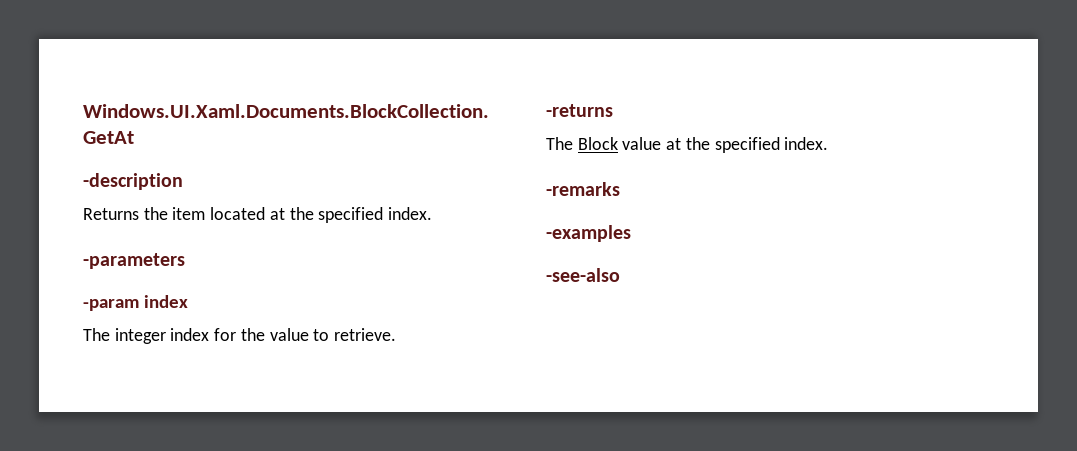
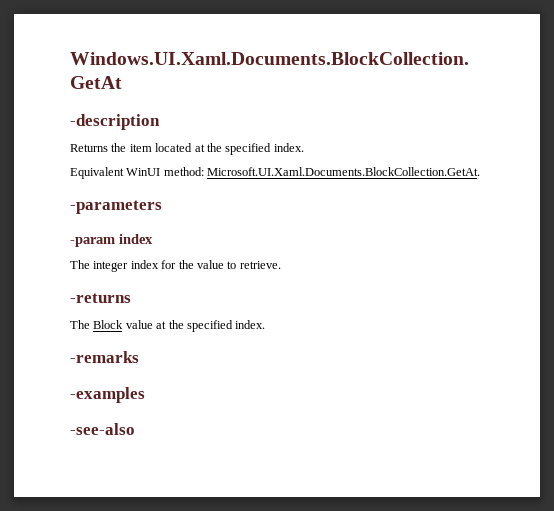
(433, 213) none -> [70,167,481,179] // Equivalent WinUI method: Microsoft.UI.Xaml.Documents.BlockCollection.GetAt.

